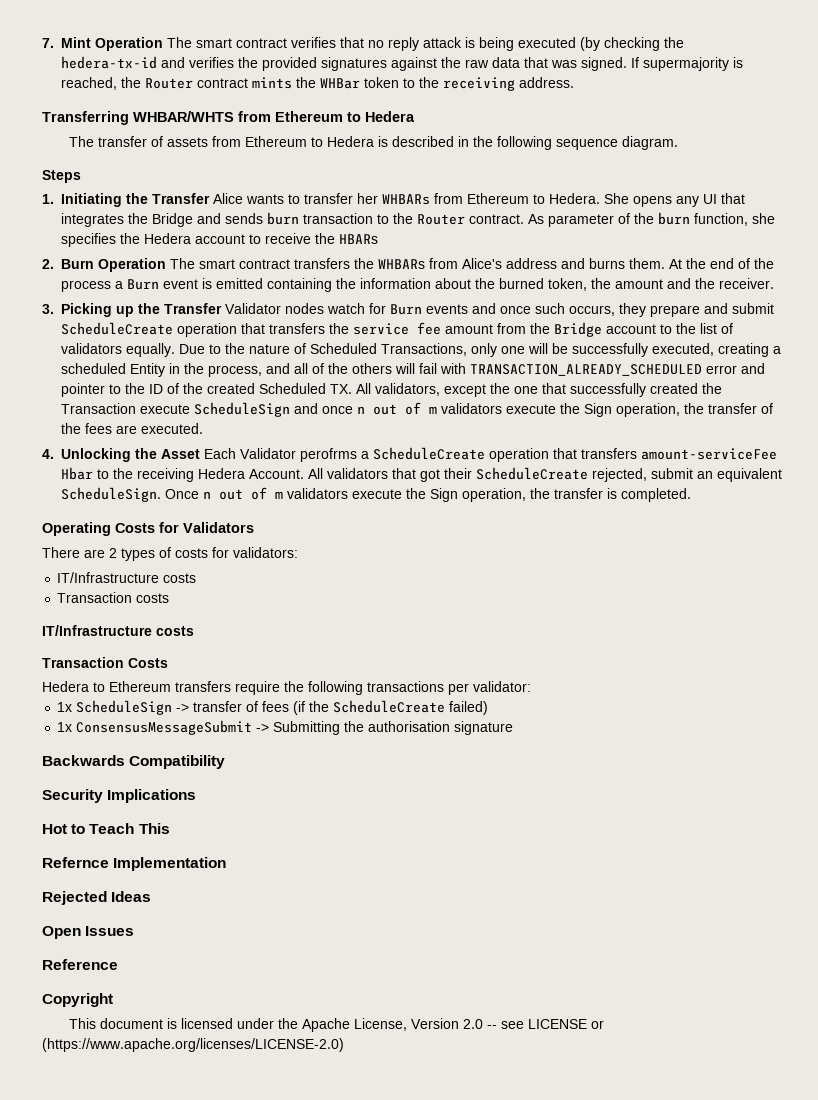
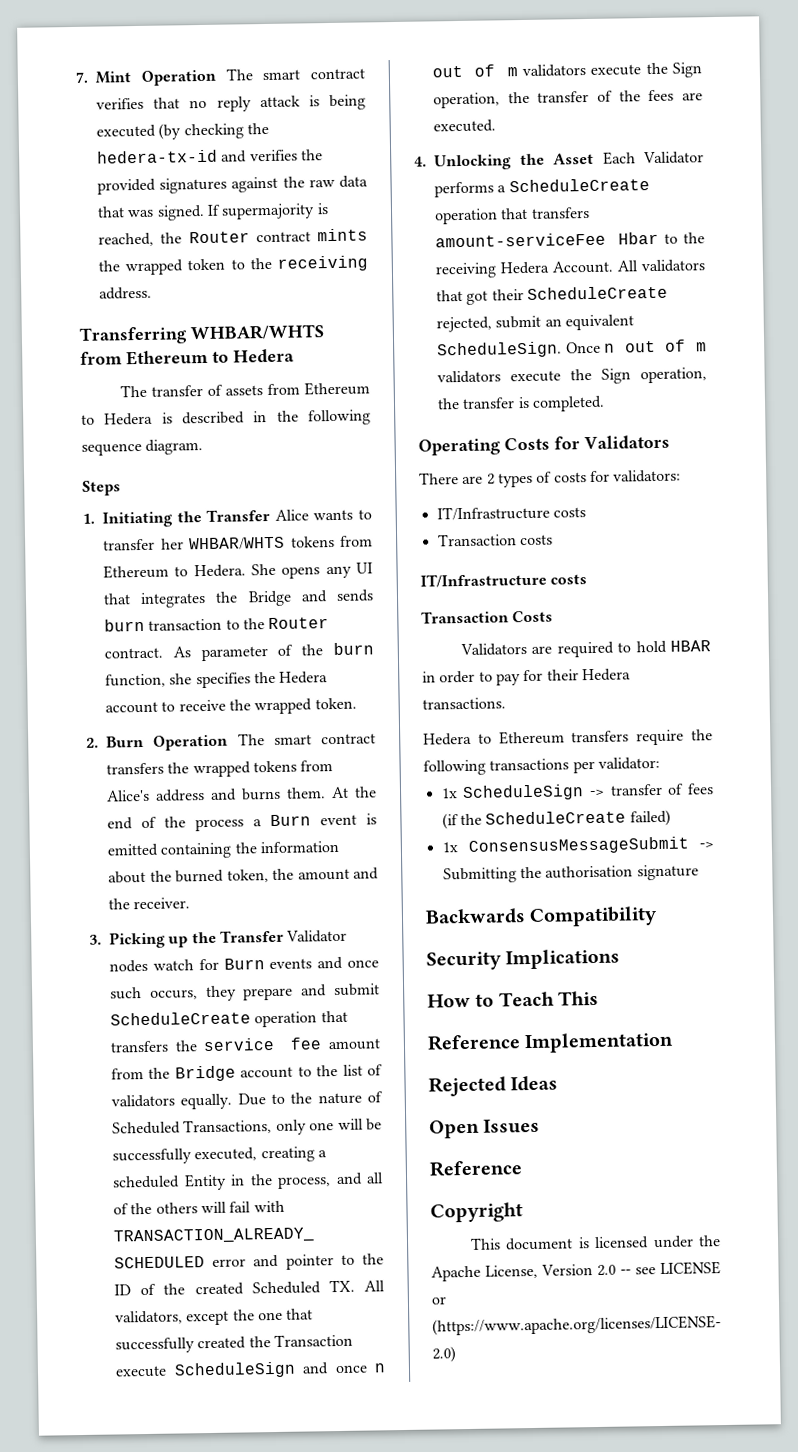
[320,78,360,89] WHBar -> [125,259,184,276] wrapped
[382,194,430,205] WHBARs -> [189,535,335,551] WHBAR/WHTS tokens
[339,234,378,244] HBARs -> [254,697,357,715] wrapped token.
[378,259,425,269] WHBARs -> [192,760,297,778] wrapped tokens
[300,448,357,462] perofrms -> [434,181,494,198] performs
(168, 663) none -> [460,640,711,658] [422,668,631,686] [422,697,506,710] // Validators are required to hold HBAR in order to pay for their Hedera transactions.
[42,824,67,834] Hot -> [427,993,471,1008] How
[42,857,109,868] Refernce -> [427,1034,521,1051] Reference

